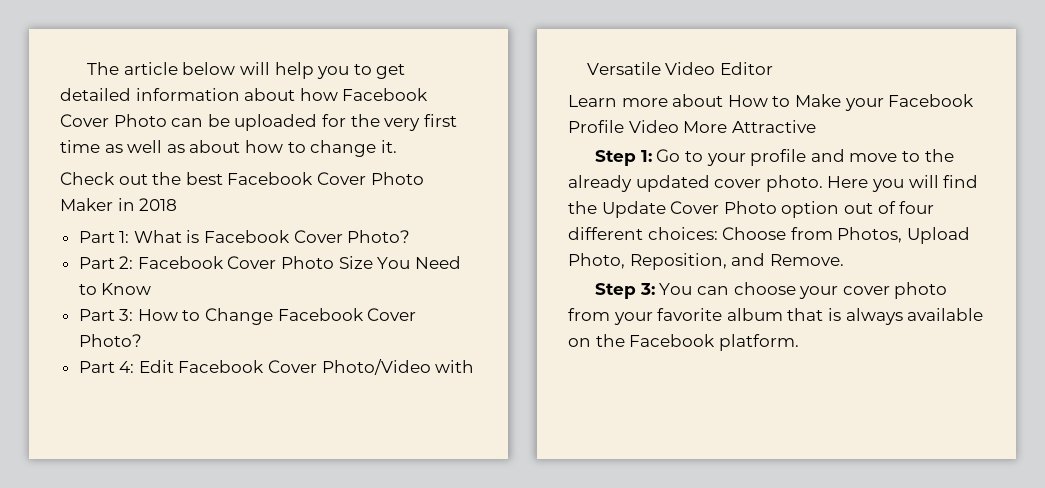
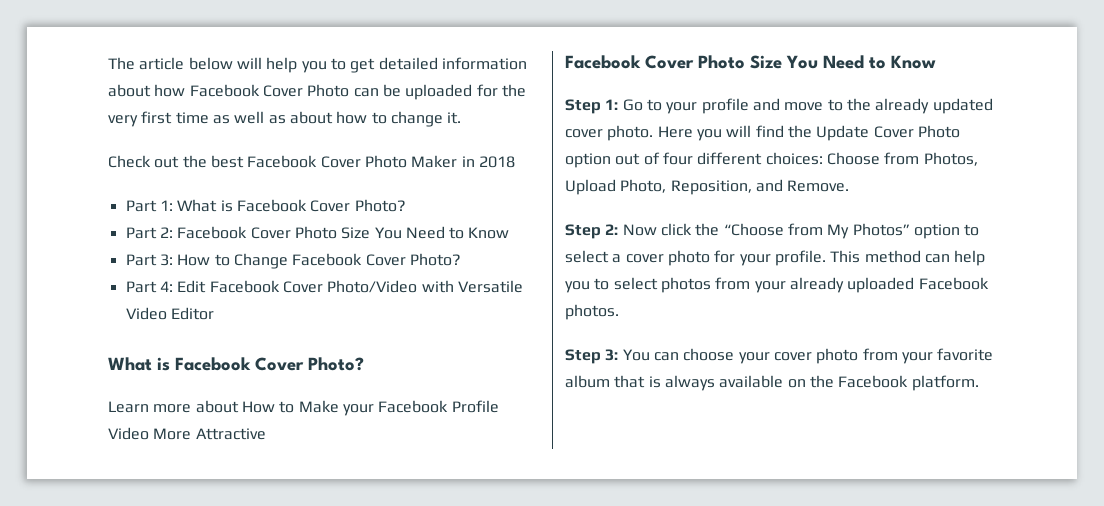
(773, 68) none -> [108,357,364,371] // What is Facebook Cover Photo?
(816, 126) none -> [565,55,936,69] // Facebook Cover Photo Size You Need to Know
(844, 260) none -> [565,223,980,239] [565,250,986,266] [565,277,989,293] [565,304,619,320] // Step 2: Now click the “Choose from My Photos” option to select a cover photo for your profile. This method can help you to select photos from your already uploaded Facebook photos.

